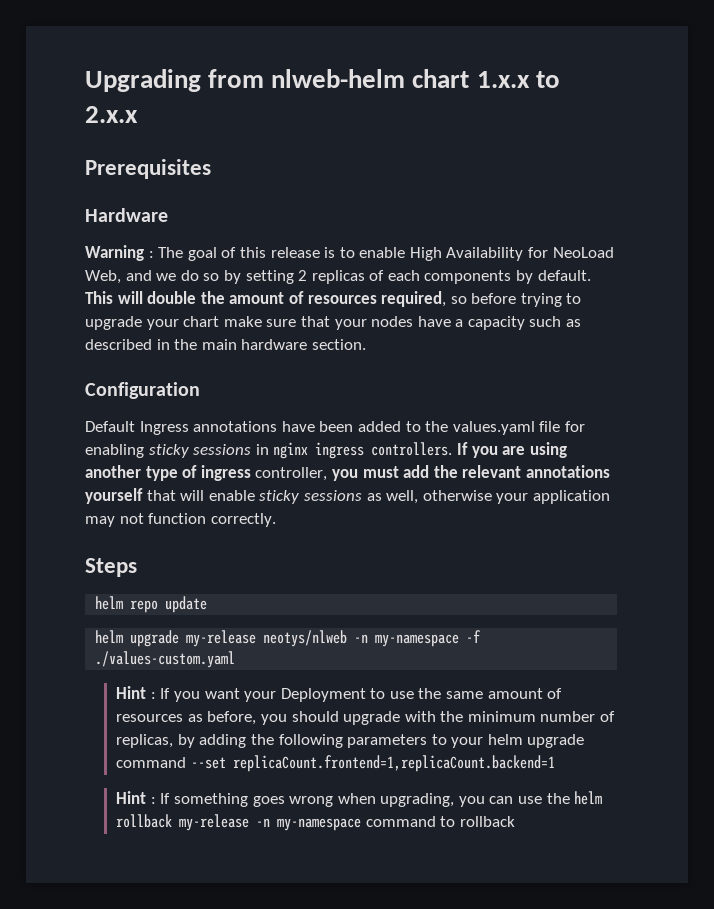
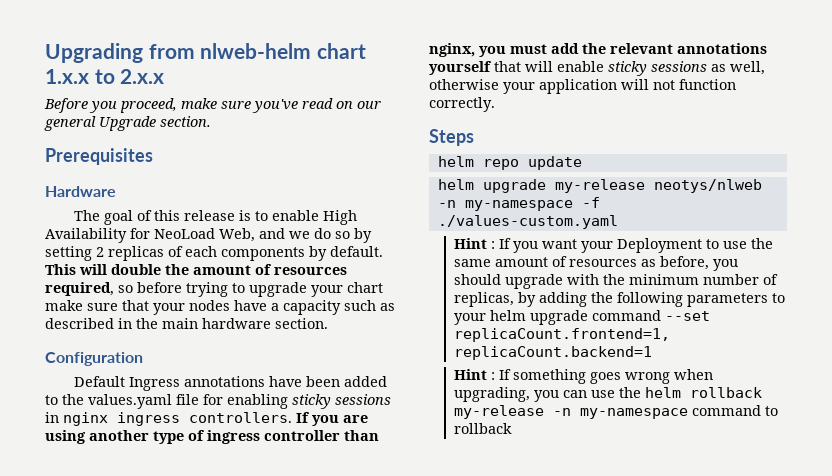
(138, 114) none -> [44,98,381,113] [44,116,211,131] // Before you proceed, make sure you've read on our general Upgrade section.
[85,245,154,261] Warning : -> (116, 191) none
[255,467,328,481] controller, -> [264,430,379,441] [429,43,475,57] controller than nginx,
[85,516,115,527] may -> [621,79,649,90] will

